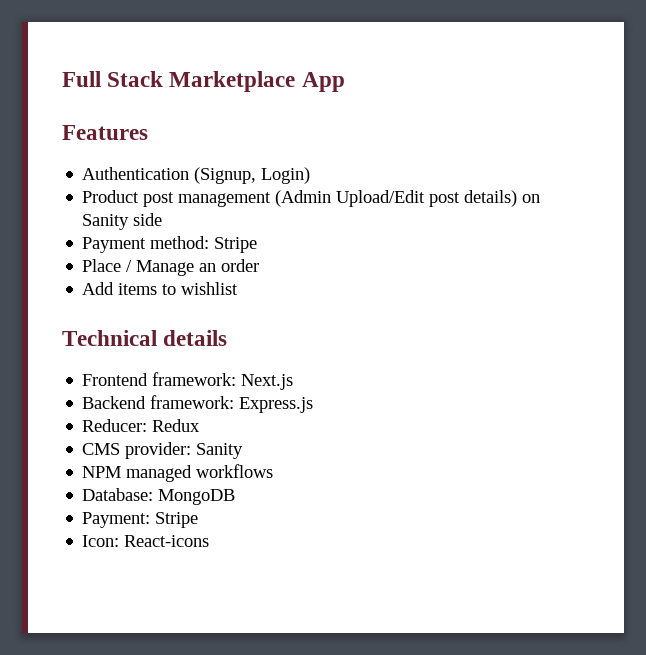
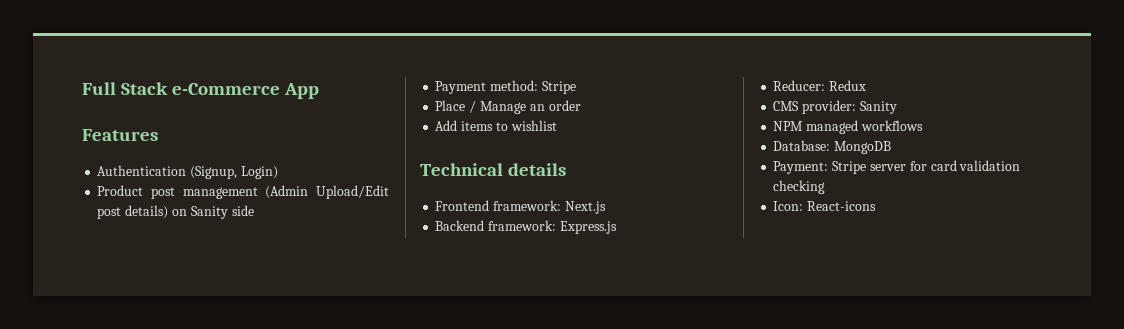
[169,71,296,92] Marketplace -> [172,83,281,95] e-Commerce
(199, 520) none -> [869,160,1021,171] [773,180,826,194] server for card validation checking

